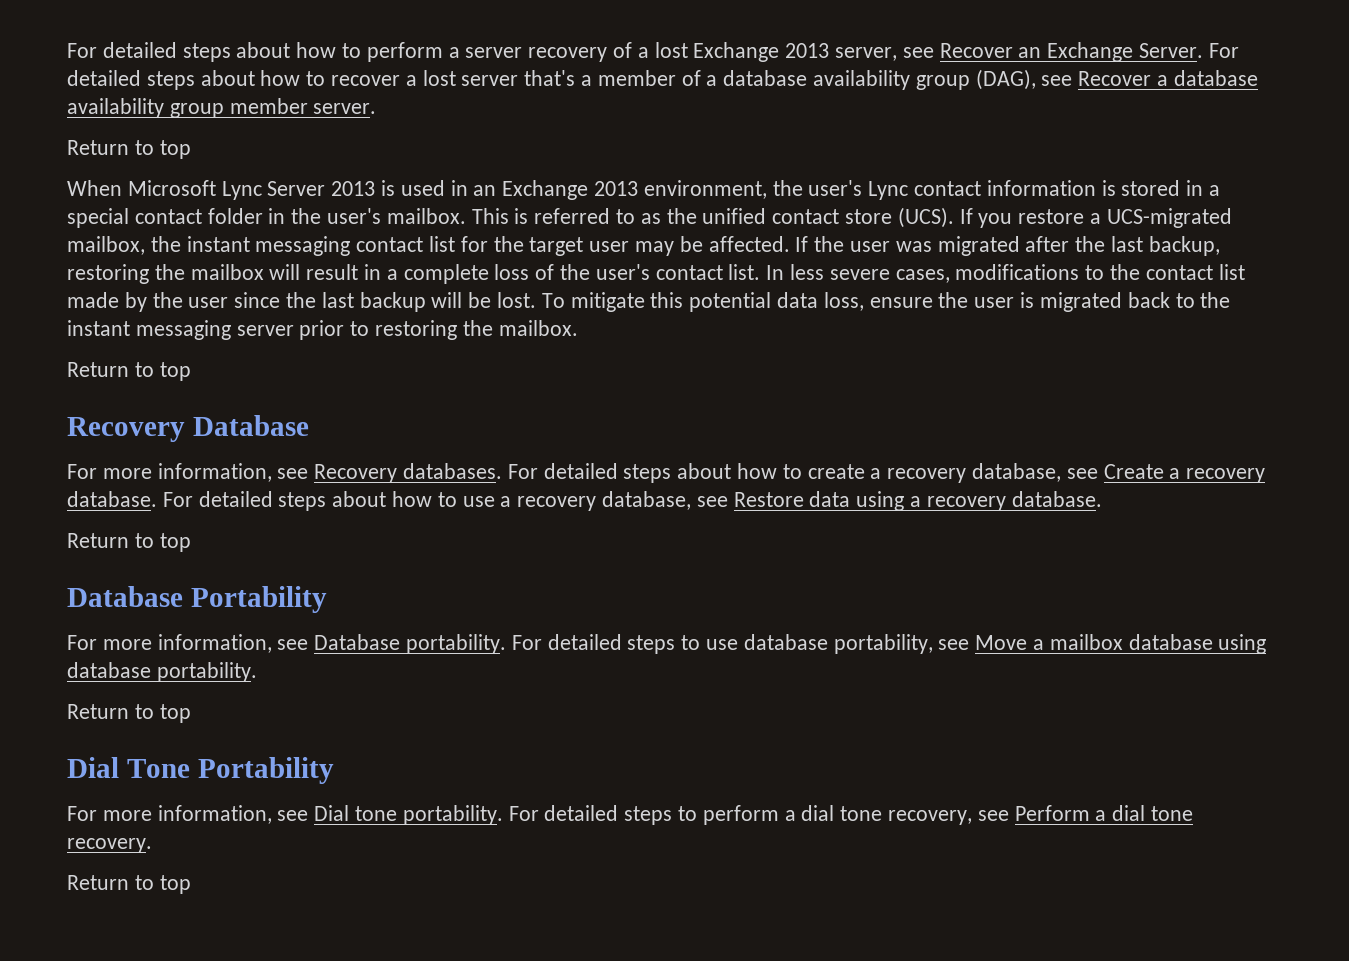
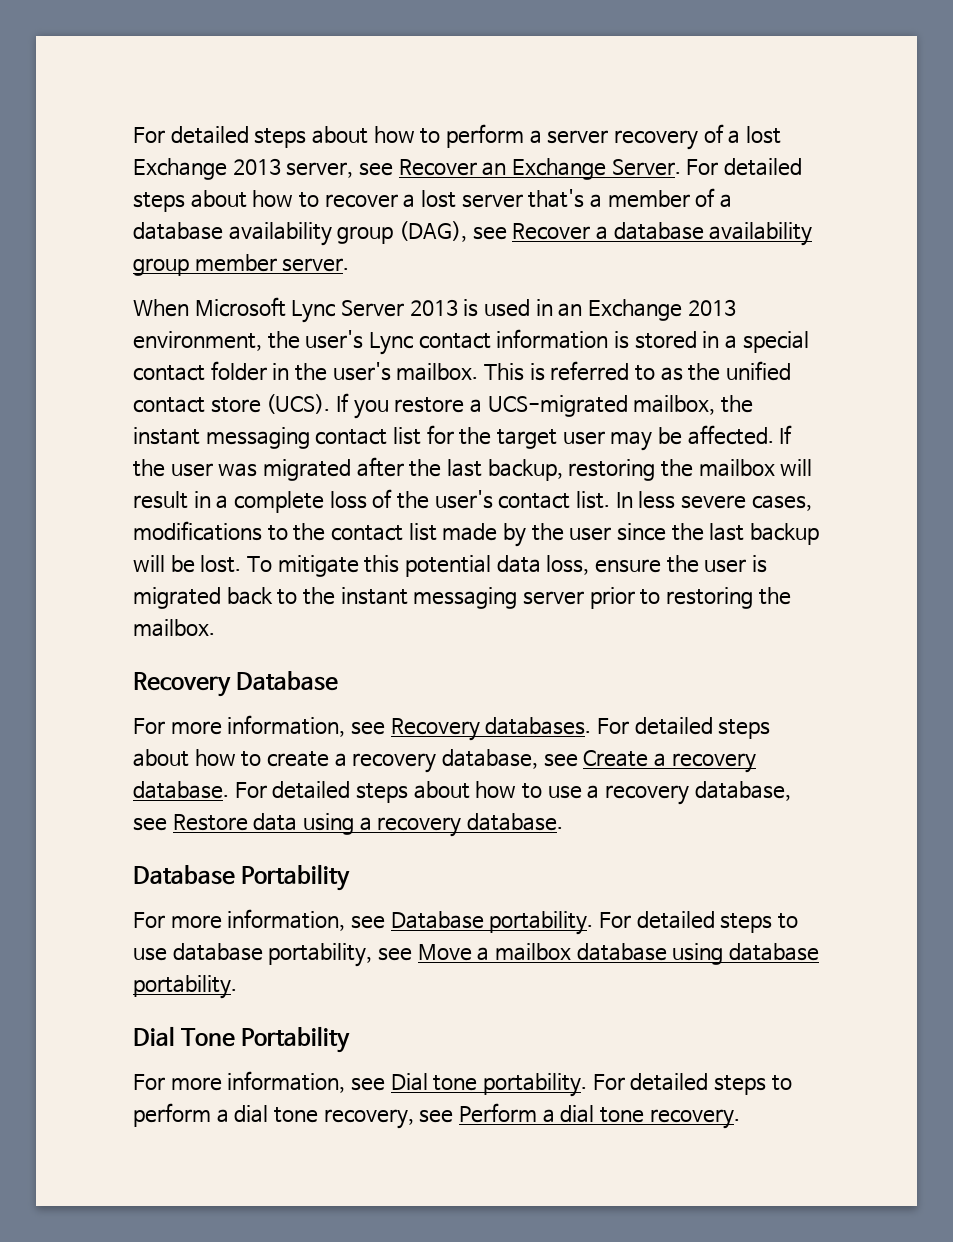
[67,140,191,159] // Return to top -> (350, 265) none
[67,362,191,381] // Return to top -> (215, 628) none
[67,533,191,552] // Return to top -> (563, 822) none
[67,704,191,723] // Return to top -> (237, 987) none
[67,875,191,894] // Return to top -> (740, 1119) none

